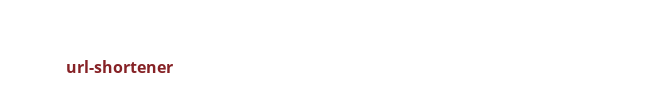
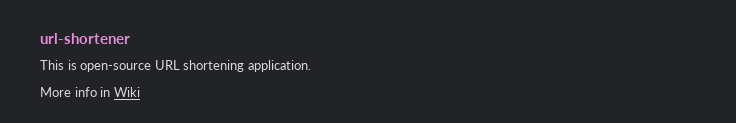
(173, 66) none -> [40,60,311,72] [40,87,140,97] // This is open-source URL shortening application. // More info in Wiki

